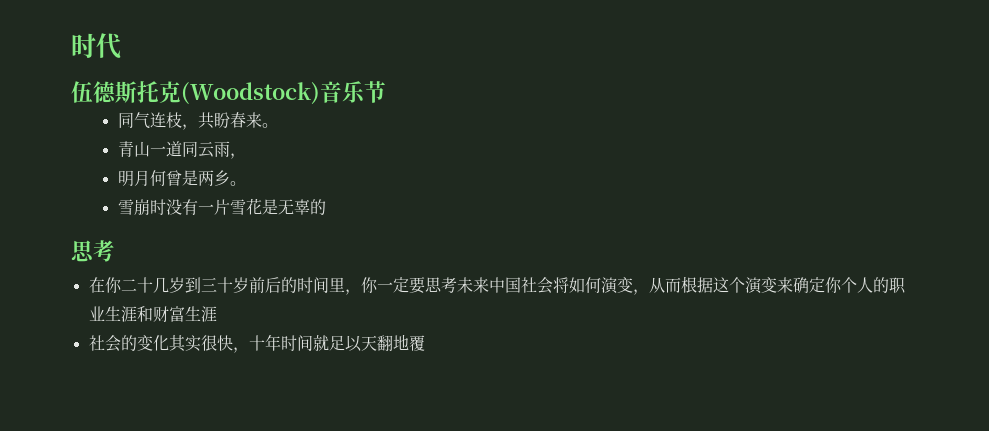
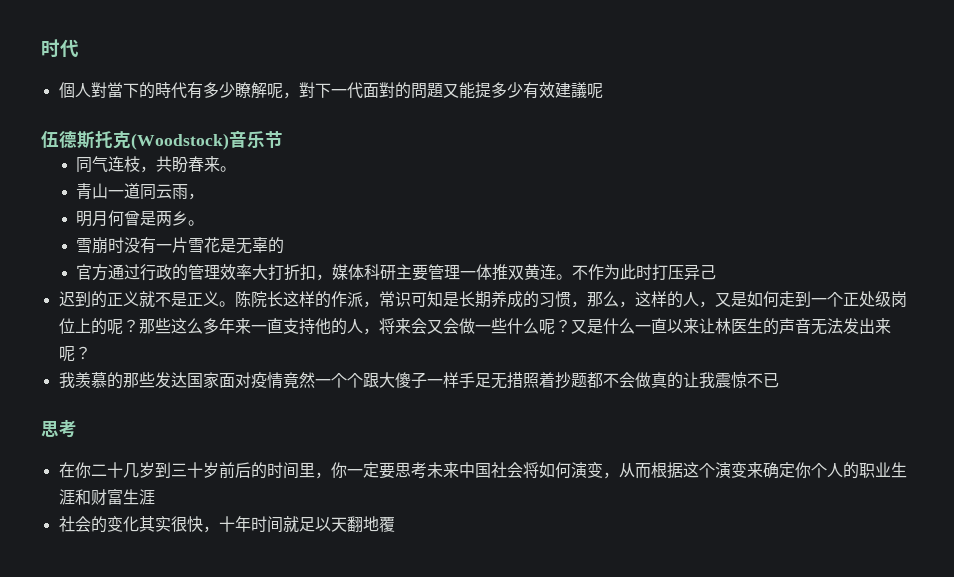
(121, 46) none -> [58,82,603,99] // 個人對當下的時代有多少瞭解呢，對下一代面對的問題又能提多少有效建議呢
(326, 207) none -> [76,264,717,281] [58,291,907,308] [58,318,891,335] [58,346,91,362] [58,372,779,389] // 官方通过行政的管理效率大打折扣，媒体科研主要管理一体推双黄连。不作为此时打压异己 // 迟到的正义就不是正义。陈院长这样的作派，常识可知是长期养成的习惯，那么，这样的人，又是如何走到一个正处级岗位上的呢？那些这么多年来一直支持他的人，将来会又会做一些什么呢？又是什么一直以来让林医生的声音无法发出来呢？ // 我羡慕的那些发达国家面对疫情竟然一个个跟大傻子一样手足无措照着抄题都不会做真的让我震惊不已

